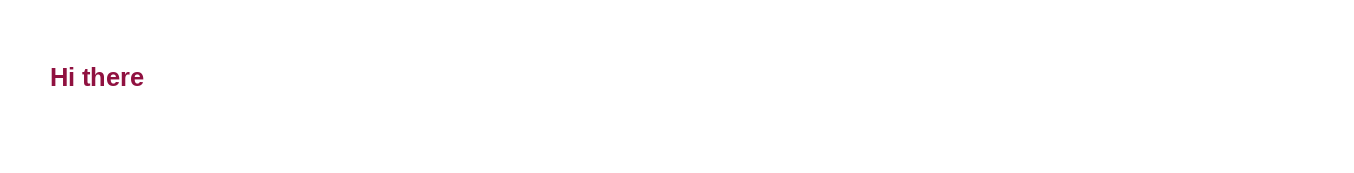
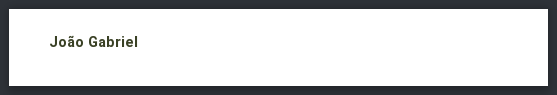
[50,67,144,86] Hi there -> [49,35,138,47] João Gabriel

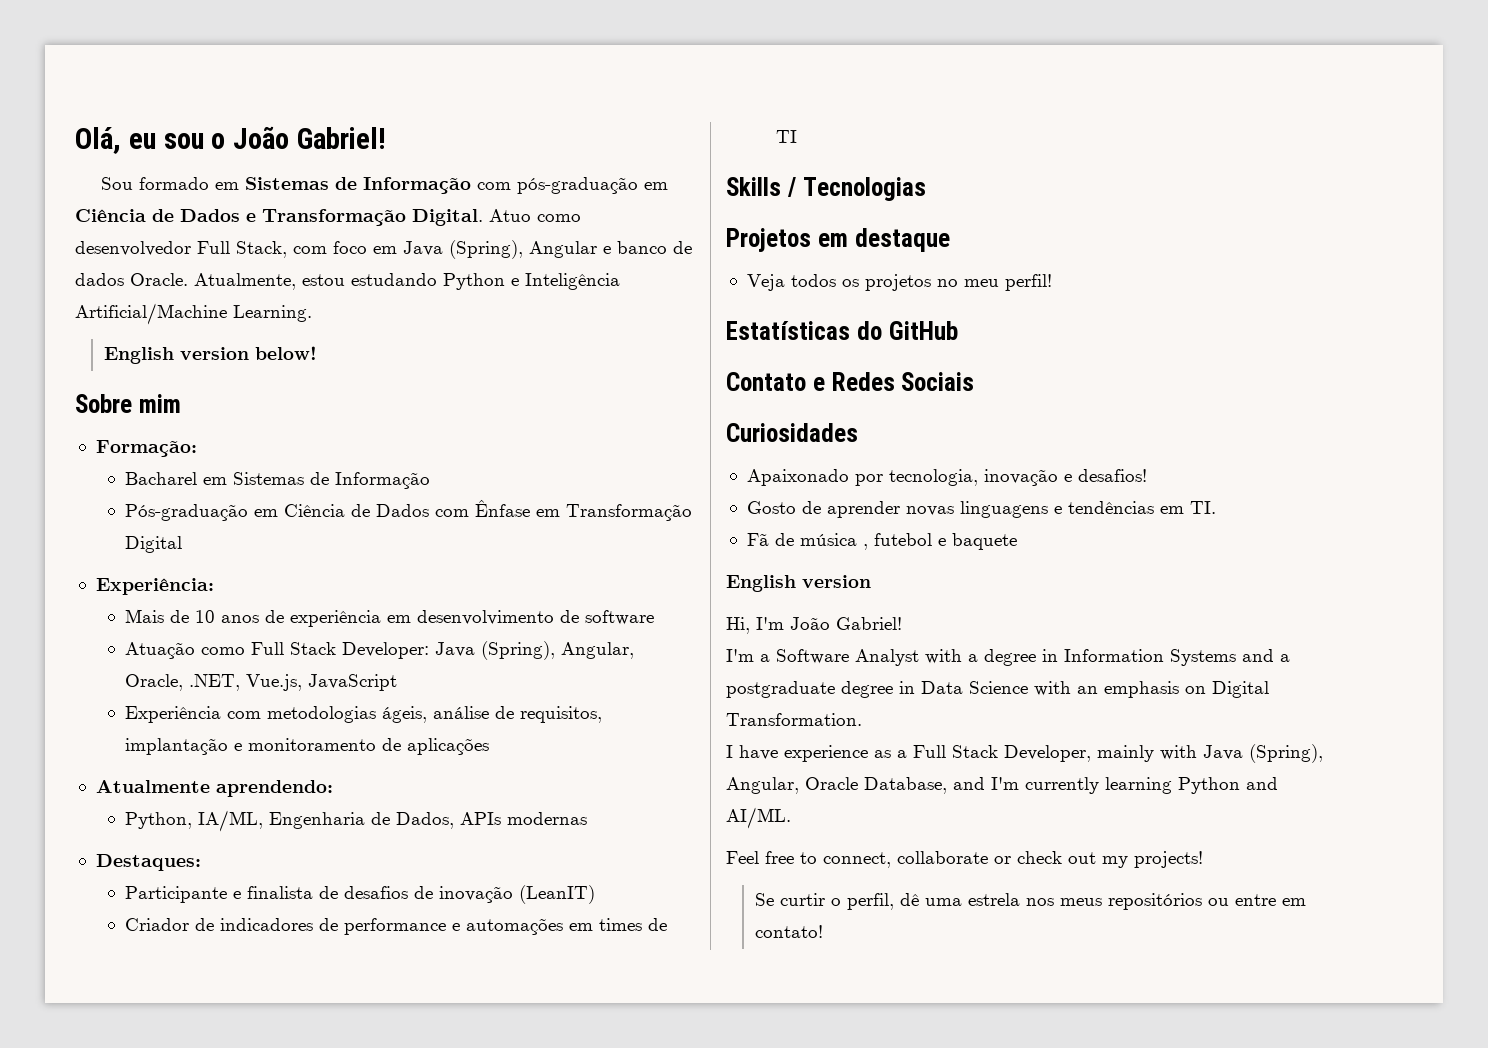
[49,35,138,47] João Gabriel -> [75,126,387,154] [100,177,668,194] [75,209,581,226] [75,240,692,259] [75,273,620,290] [75,303,312,325] [103,346,317,364] [75,394,181,413] [95,440,197,457] [124,472,430,489] [124,499,692,521] [124,536,182,553] [95,578,214,595] [124,609,654,627] [124,641,634,660] [124,674,397,691] [124,706,602,723] [124,738,489,755] [95,780,333,797] [124,810,587,832] [95,854,201,871] [124,885,595,904] [124,918,667,935] [775,130,797,143] [726,177,926,201] [726,228,950,252] [746,274,1052,291] [726,321,958,340] [726,372,975,391] [726,423,858,442] [746,469,1147,486] [746,501,1216,518] [746,533,1017,550] [726,575,871,592] [726,617,902,634] [726,649,1290,666] [726,681,1269,698] [726,713,862,726] [726,744,1323,763] [726,777,1278,794] [726,807,791,829] [726,851,1203,868] [754,893,1306,910] [754,925,823,938] Olá, eu sou o João Gabriel! // Sou formado em Sistemas de Informação com pós-graduação em Ciência de Dados e Transformação Digital. Atuo como desenvolvedor Full Stack, com foco em Java (Spring), Angular e banco de dados Oracle. Atualmente, estou estudando Python e Inteligência Artificial/Machine Learning. // English version below! // Sobre mim // Formação: // Bacharel em Sistemas de Informação // Pós-graduação em Ciência de Dados com Ênfase em Transformação Digital // Experiência: // Mais de 10 anos de experiência em desenvolvimento de software // Atuação como Full Stack Developer: Java (Spring), Angular, Oracle, .NET, Vue.js, JavaScript // Experiência com metodologias ágeis, análise de requisitos, implantação e monitoramento de aplicações // Atualmente aprendendo: // Python, IA/ML, Engenharia de Dados, APIs modernas // Destaques: // Participante e finalista de desafios de inovação (LeanIT) // Criador de indicadores de performance e automações em times de TI // Skills / Tecnologias // Projetos em destaque // Veja todos os projetos no meu perfil! // Estatísticas do GitHub // Contato e Redes Sociais // Curiosidades // Apaixonado por tecnologia, inovação e desafios! // Gosto de aprender novas linguagens e tendências em TI. // Fã de música , futebol e baquete // English version // Hi, I'm João Gabriel! // I'm a Software Analyst with a degree in Information Systems and a postgraduate degree in Data Science with an emphasis on Digital Transformation. // I have experience as a Full Stack Developer, mainly with Java (Spring), Angular, Oracle Database, and I'm currently learning Python and AI/ML. // Feel free to connect, collaborate or check out my projects! // Se curtir o perfil, dê uma estrela nos meus repositórios ou entre em contato!

